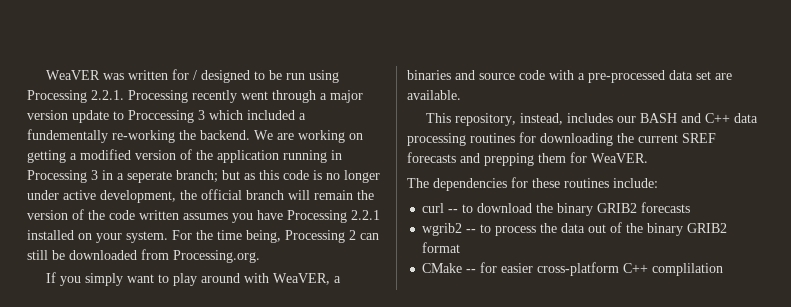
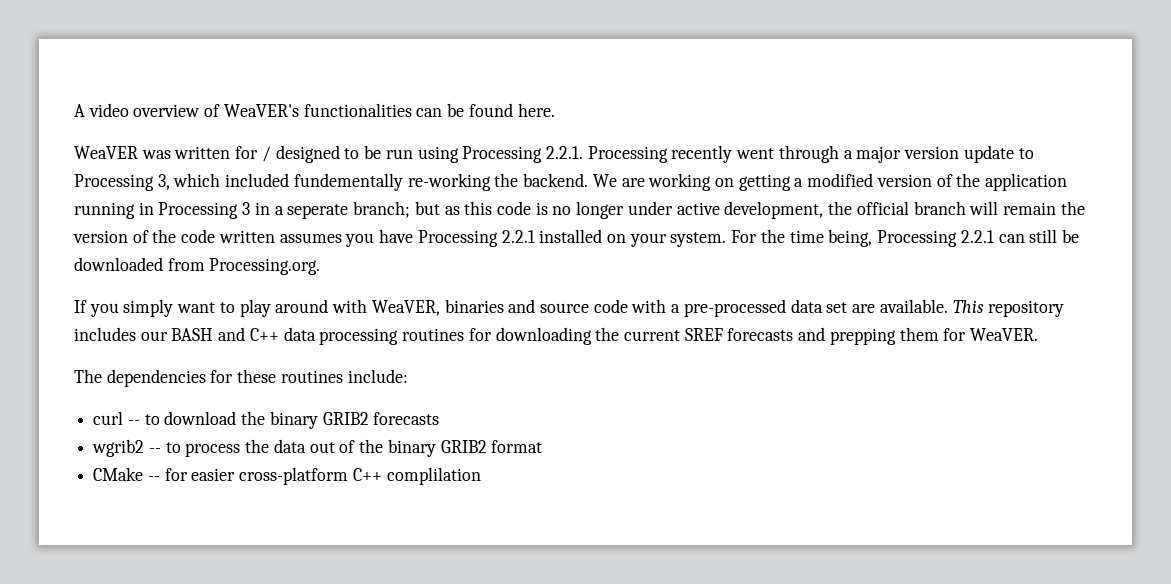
(45, 75) none -> [74,103,555,117] A video overview of WeaVER's functionalities can be found here. //
[128,110,205,123] Proccessing 3 -> [74,174,170,191] Processing 3,
[299,113,306,120] a -> (290, 180) none
[349,230,356,240] 2 -> [960,230,994,243] 2.2.1
[333,276,341,283] a -> (440, 308) none
[425,113,563,126] // This repository, instead, -> [952,300,1065,317] This repository

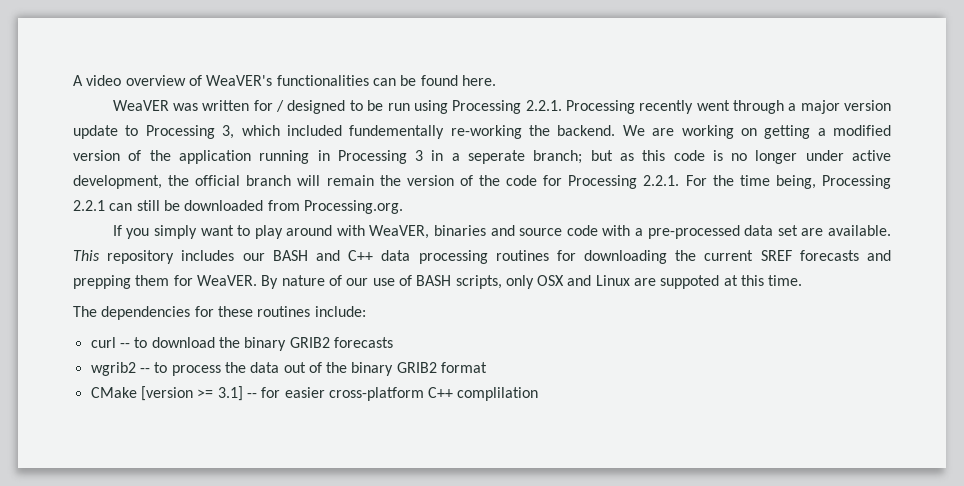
[218,229,727,247] written assumes you have Processing 2.2.1 installed on your system. -> [543,175,680,189] for Processing 2.2.1.
(1039, 334) none -> [261,275,803,289] By nature of our use of BASH scripts, only OSX and Linux are suppoted at this time.
(144, 474) none -> [140,386,243,401] [version >= 3.1]

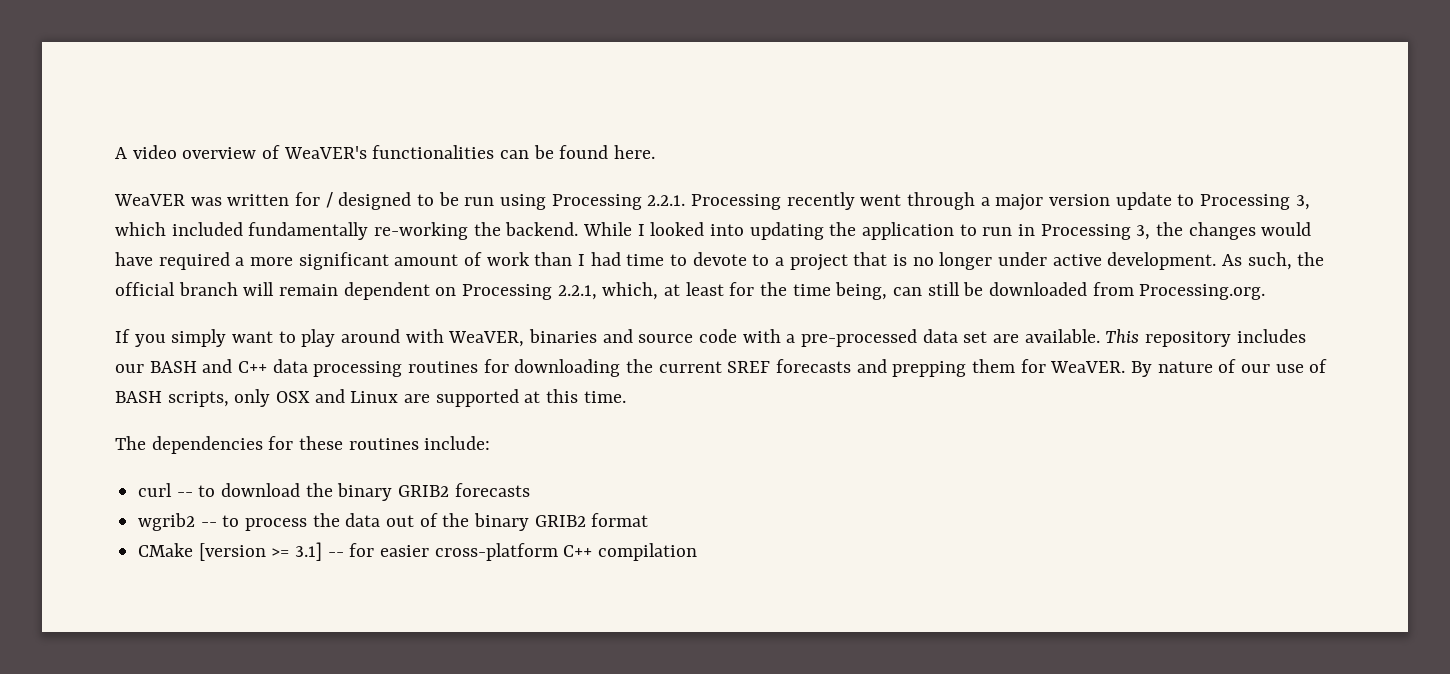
[349,125,445,139] fundementally -> [248,222,369,240] fundamentally
[622,125,891,139] [73,150,705,164] We are working on getting a modified version of the application running in Processing 3 in a seperate branch; but as this code -> [583,222,1312,240] [115,252,888,271] While I looked into updating the application to run in Processing 3, the changes would have required a more significant amount of work than I had time to devote to a project that
[73,175,162,189] development, -> [1107,252,1292,270] development. As such,
[379,175,707,189] the version of the code for Processing 2.2.1. For -> [343,282,755,300] dependent on Processing 2.2.1, which, at least for
[821,175,891,189] [73,200,105,211] Processing 2.2.1 -> (888, 291) none
[660,275,720,289] suppoted -> [435,389,519,407] supported
[457,387,539,401] complilation -> [598,543,698,561] compilation

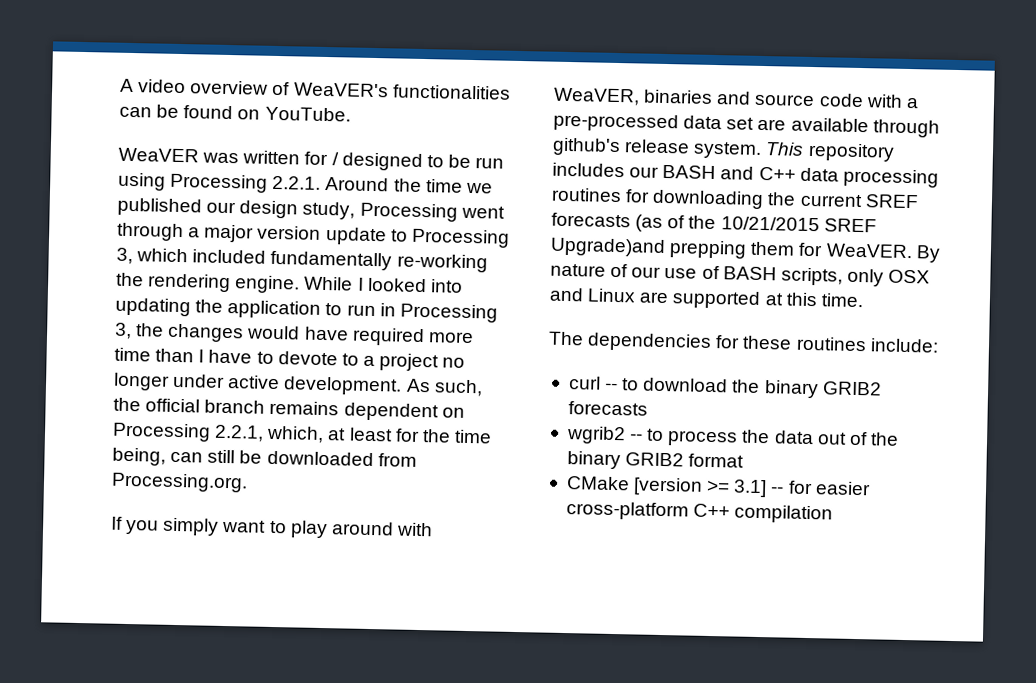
[614,145,656,159] here. -> [237,106,351,122] on YouTube.
[691,192,855,210] Processing recently -> [325,176,493,194] [117,197,458,222] Around the time we published our design study, Processing
[505,222,579,236] backend. -> [147,273,301,294] rendering engine.
[235,252,665,270] a more significant amount of work than I had time -> [427,331,474,344] [114,347,253,364] more time than I have
[853,252,908,266] that is -> (440, 362) none
[243,282,339,296] will remain -> [269,400,340,416] remains
[1024,329,1100,343] available. -> [790,117,940,138] [552,137,763,159] available through github's release system.
[856,359,887,373] and -> [635,214,877,233] [550,237,666,258] (as of the 10/21/2015 SREF Upgrade)and

